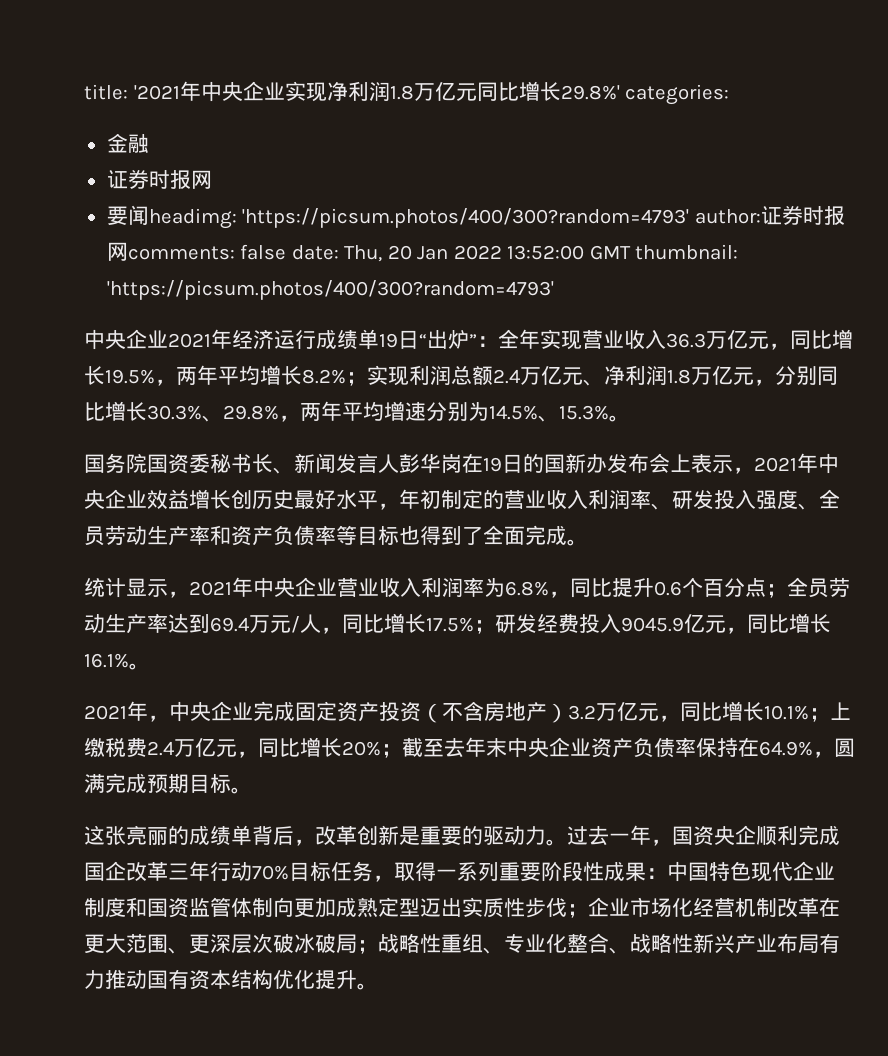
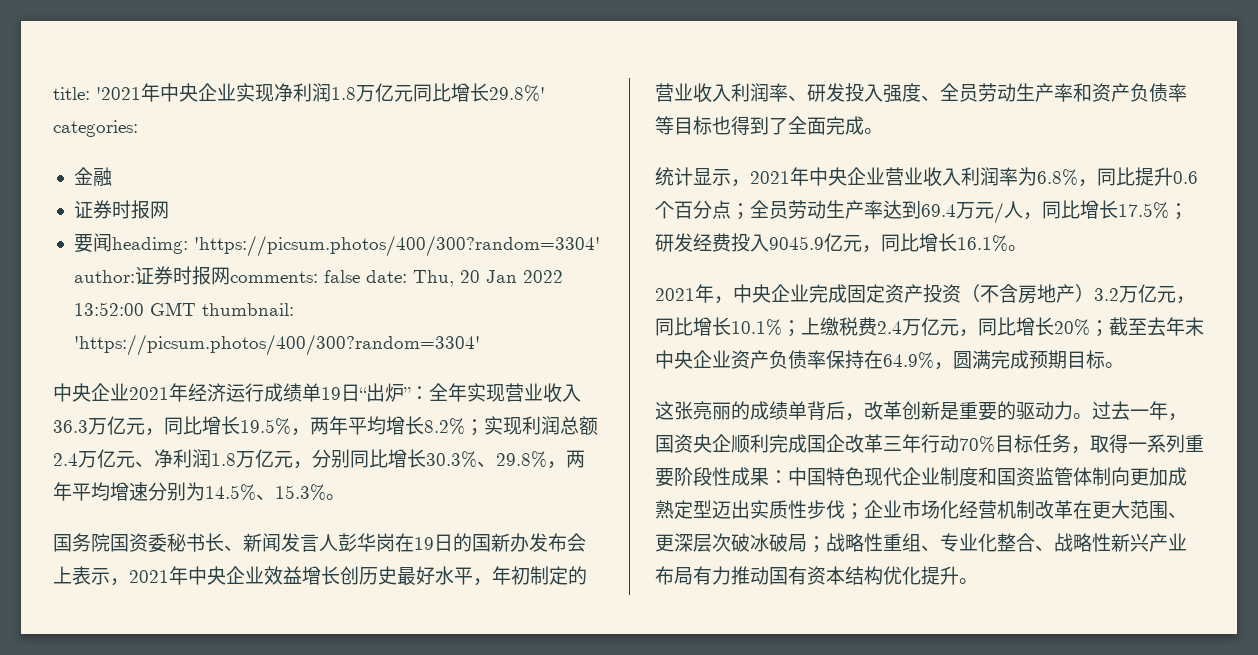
[242,208,690,228] 'https://picsum.photos/400/300?random=4793' -> [193,235,600,257] 'https://picsum.photos/400/300?random=3304'
[106,280,554,300] 'https://picsum.photos/400/300?random=4793' -> [73,334,480,356] 'https://picsum.photos/400/300?random=3304'

